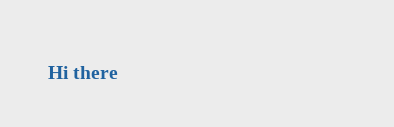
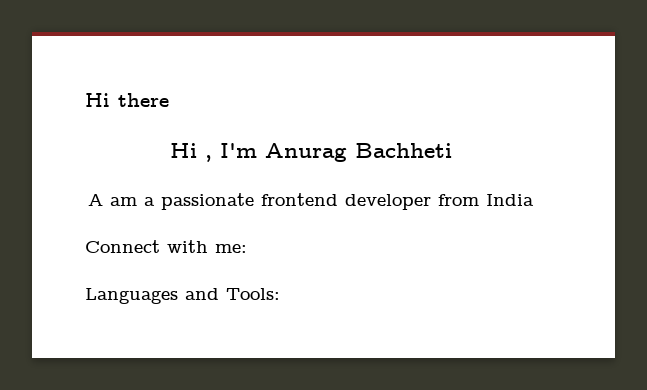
(119, 72) none -> [169,143,452,162] [88,193,534,210] [85,240,247,253] [85,288,280,304] // Hi , I'm Anurag Bachheti // A am a passionate frontend developer from India // Connect with me: // Languages and Tools:

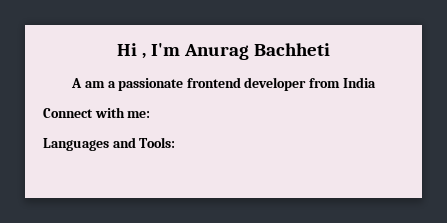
[85,93,169,107] [169,143,197,158] Hi there // Hi -> [117,43,138,56] Hi

